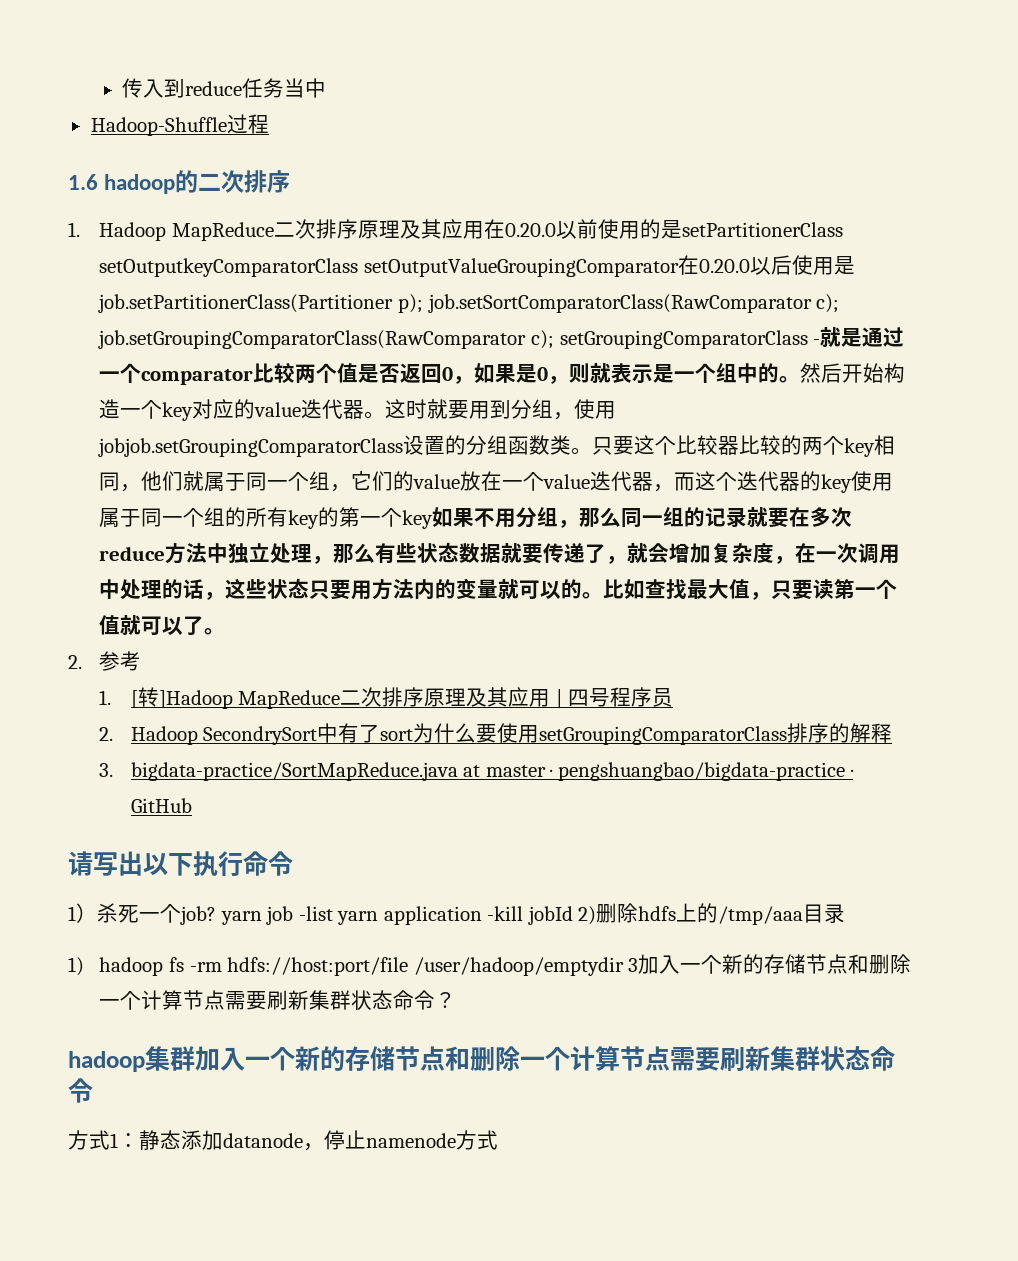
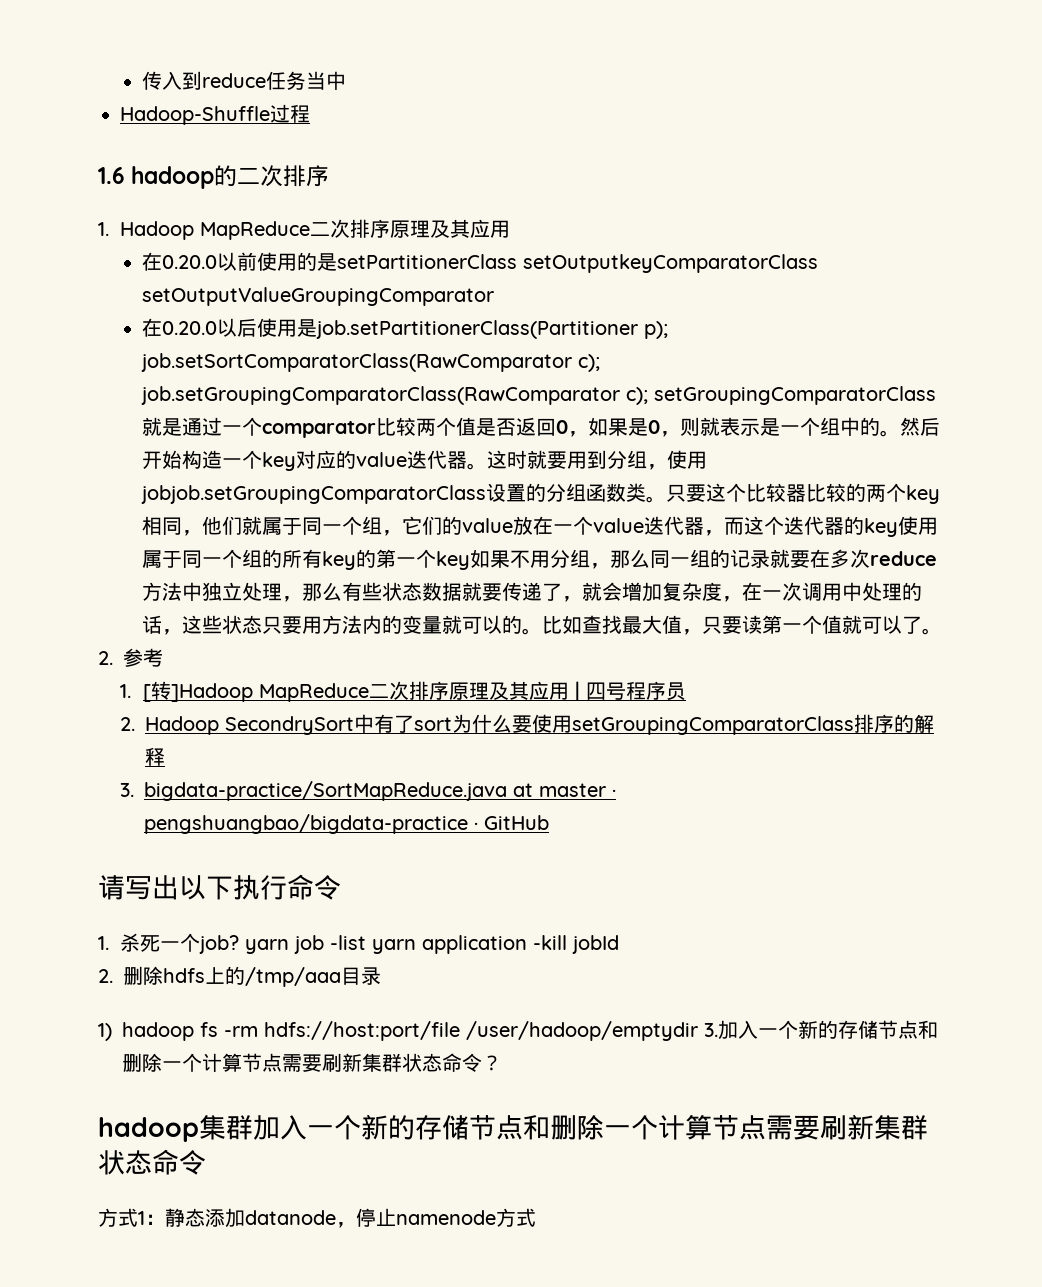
(484, 230) none -> (511, 229) //
(679, 267) none -> (495, 296) //
[813,339,821,345] - -> (937, 395) none
[68,903,97,923] 1） -> [98,936,109,950] 1.
[578,906,597,925] 2) -> [98,969,113,983] // 2.
[628,958,639,972] 3 -> [704,1023,718,1037] 3.

